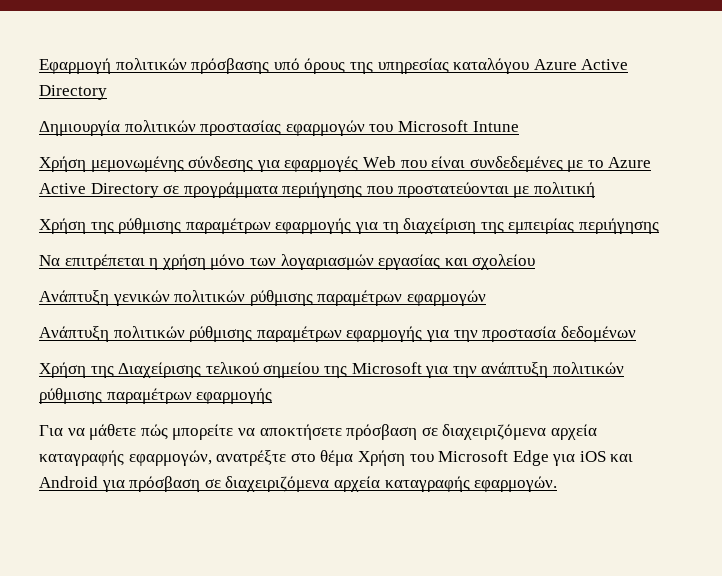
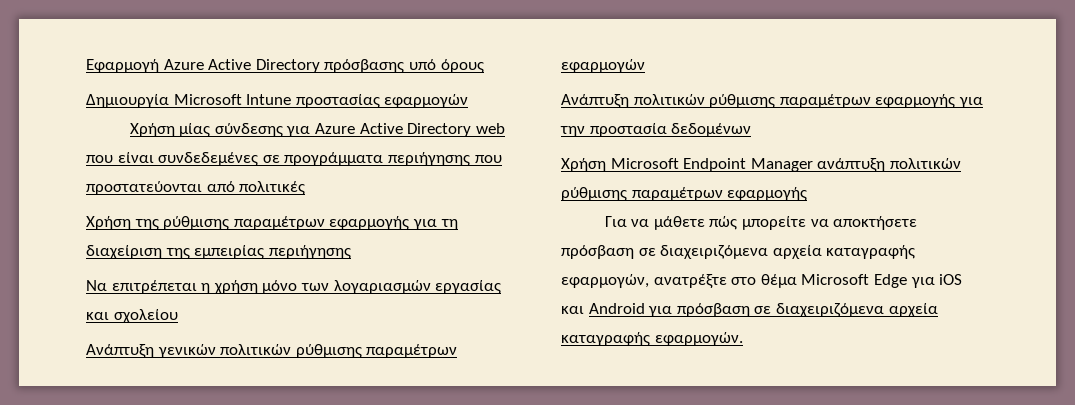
[115,58,187,70] πολιτικών -> [163,59,320,73] Azure Active Directory
[349,58,629,74] [39,85,107,100] [39,120,519,136] [39,156,652,172] [39,183,159,198] της υπηρεσίας καταλόγου Azure Active Directory // Δημιουργία πολιτικών προστασίας εφαρμογών του Microsoft Intune // Χρήση μεμονωμένης σύνδεσης για εφαρμογές Web που είναι συνδεδεμένες με το Azure Active Directory -> [86,94,469,108] [129,123,505,137] [86,152,259,166] // Δημιουργία Microsoft Intune προστασίας εφαρμογών // Χρήση μίας σύνδεσης για Azure Active Directory web που είναι συνδεδεμένες
[513,182,595,198] με πολιτική -> [206,181,306,195] από πολιτικές
[90,362,477,378] της Διαχείρισης τελικού σημείου της Microsoft για την -> [610,158,813,172] Microsoft Endpoint Manager
[357,450,434,466] Χρήση του -> (797, 281) none

